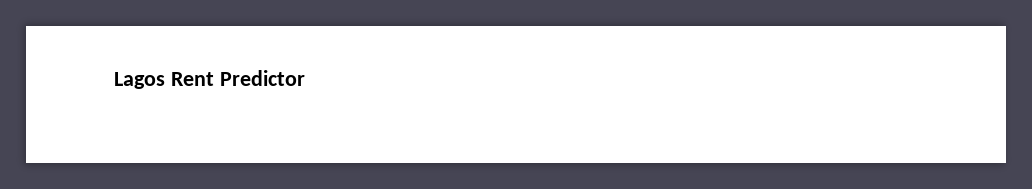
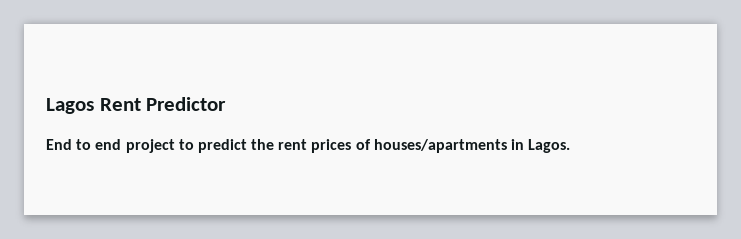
(305, 78) none -> [46,139,571,153] // End to end project to predict the rent prices of houses/apartments in Lagos.

